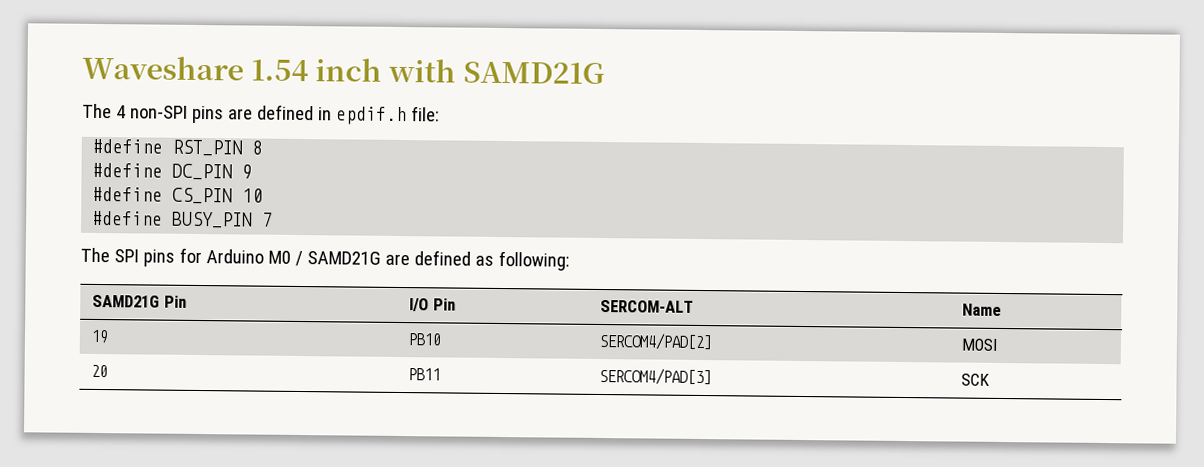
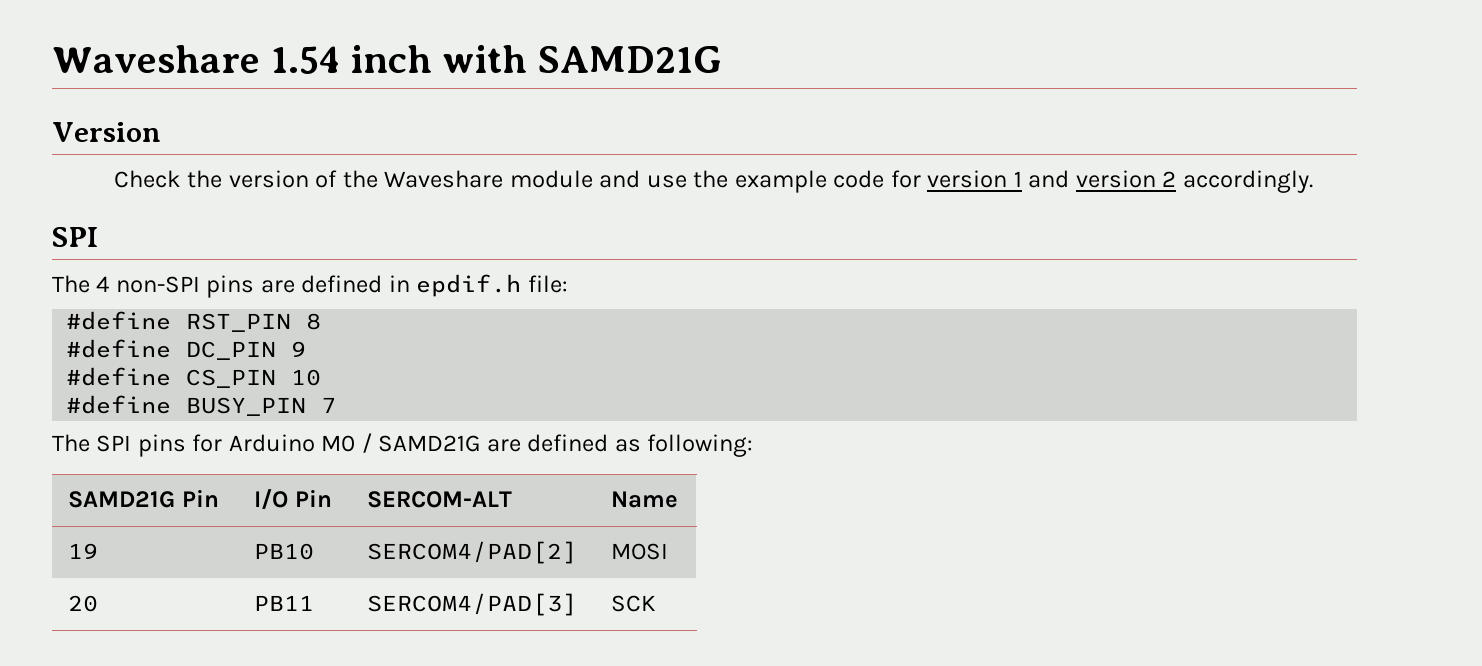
(605, 73) none -> [52,122,161,142] [113,170,1313,193] [52,227,98,247] // Version // Check the version of the Waveshare module and use the example code for version 1 and version 2 accordingly. // SPI

